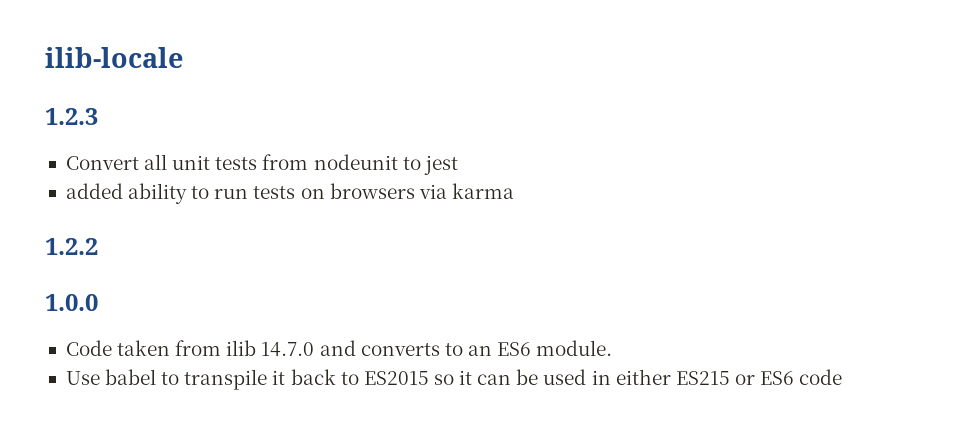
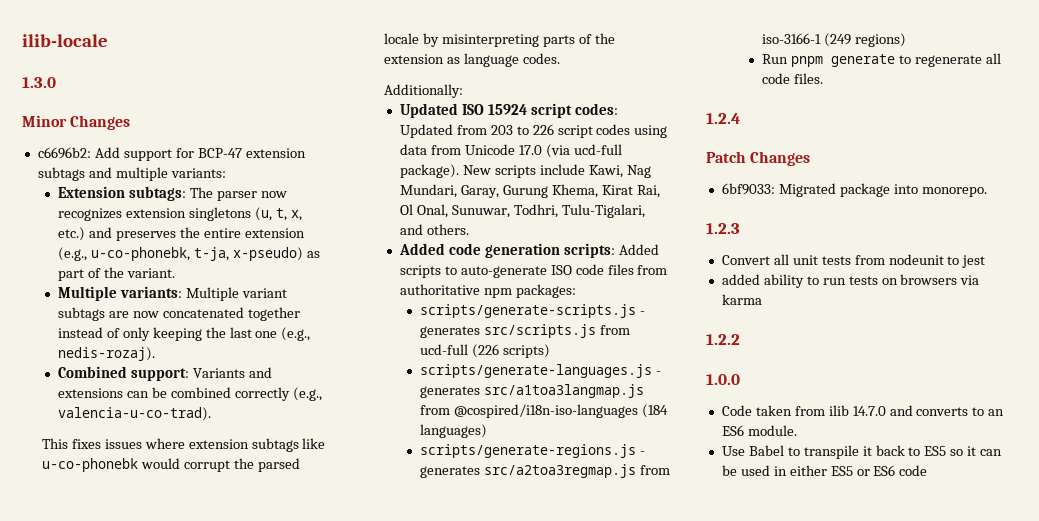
(183, 57) none -> [22,77,56,88] [22,115,131,130] [37,147,306,161] [37,167,226,181] [57,186,287,201] [57,207,302,221] [57,227,305,241] [57,247,320,261] [57,267,175,281] [57,286,287,301] [57,307,300,321] [57,327,311,341] [57,347,155,361] [57,366,272,381] [57,387,322,401] [57,407,211,421] [41,438,326,452] [41,458,300,472] [383,33,615,47] [383,53,560,67] [383,84,463,98] [399,103,618,118] [399,124,668,138] [399,144,622,158] [399,164,651,178] [399,184,660,198] [399,204,645,218] [399,224,469,235] [398,243,659,258] [399,264,668,278] [399,284,576,298] [419,304,645,318] [419,324,630,338] [419,344,550,358] [419,364,661,378] [419,384,644,398] [419,404,668,418] [419,424,487,438] [419,444,645,458] [419,464,670,478] [761,33,906,47] [761,53,1001,67] [761,73,823,84] [706,113,740,124] [706,151,811,166] [721,183,987,197] // 1.3.0 // Minor Changes // c6696b2: Add support for BCP-47 extension subtags and multiple variants: // Extension subtags: The parser now recognizes extension singletons (u, t, x, etc.) and preserves the entire extension (e.g., u-co-phonebk, t-ja, x-pseudo) as part of the variant. // Multiple variants: Multiple variant subtags are now concatenated together instead of only keeping the last one (e.g., nedis-rozaj). // Combined support: Variants and extensions can be combined correctly (e.g., valencia-u-co-trad). // This fixes issues where extension subtags like u-co-phonebk would corrupt the parsed locale by misinterpreting parts of the extension as language codes. // Additionally: // Updated ISO 15924 script codes: Updated from 203 to 226 script codes using data from Unicode 17.0 (via ucd-full package). New scripts include Kawi, Nag Mundari, Garay, Gurung Khema, Kirat Rai, Ol Onal, Sunuwar, Todhri, Tulu-Tigalari, and others. // Added code generation scripts: Added scripts to auto-generate ISO code files from authoritative npm packages: // scripts/generate-scripts.js - generates src/scripts.js from ucd-full (226 scripts) // scripts/generate-languages.js - generates src/a1toa3langmap.js from @cospired/i18n-iso-languages (184 languages) // scripts/generate-regions.js - generates src/a2toa3regmap.js from iso-3166-1 (249 regions) // Run pnpm generate to regenerate all code files. // 1.2.4 // Patch Changes // 6bf9033: Migrated package into monorepo.
[105,369,157,385] babel -> [748,445,784,456] Babel
[363,371,429,385] ES2015 -> [924,446,947,456] ES5
[675,371,730,385] ES215 -> [830,466,853,476] ES5

